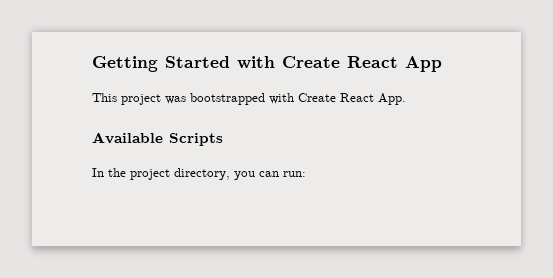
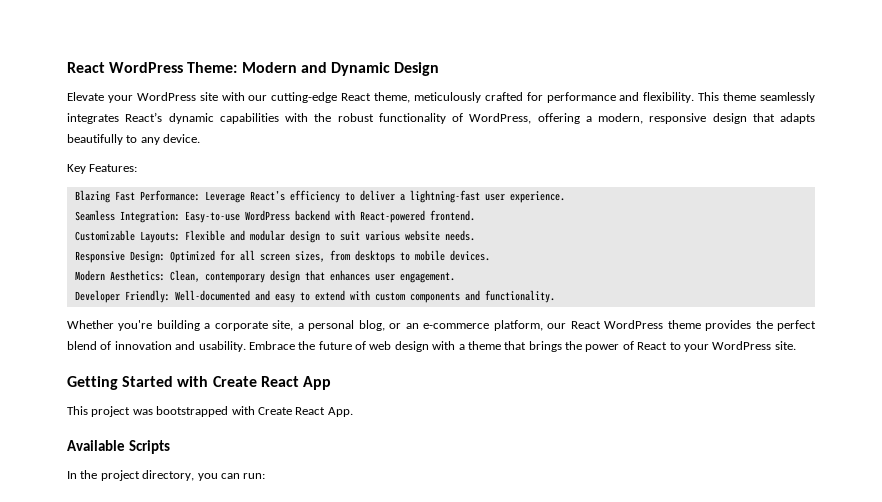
(92, 64) none -> [67,62,440,76] [67,92,815,103] [67,112,815,124] [67,134,201,145] [67,164,138,174] [74,190,565,203] [74,210,475,223] [74,230,475,243] [74,250,490,263] [74,270,455,283] [74,290,555,303] [67,320,817,331] [67,341,796,352] React WordPress Theme: Modern and Dynamic Design // Elevate your WordPress site with our cutting-edge React theme, meticulously crafted for performance and flexibility. This theme seamlessly integrates React’s dynamic capabilities with the robust functionality of WordPress, offering a modern, responsive design that adapts beautifully to any device. // Key Features: // Blazing Fast Performance: Leverage React’s efficiency to deliver a lightning-fast user experience. // Seamless Integration: Easy-to-use WordPress backend with React-powered frontend. // Customizable Layouts: Flexible and modular design to suit various website needs. // Responsive Design: Optimized for all screen sizes, from desktops to mobile devices. // Modern Aesthetics: Clean, contemporary design that enhances user engagement. // Developer Friendly: Well-documented and easy to extend with custom components and functionality. // Whether you're building a corporate site, a personal blog, or an e-commerce platform, our React WordPress theme provides the perfect blend of innovation and usability. Embrace the future of web design with a theme that brings the power of React to your WordPress site. //

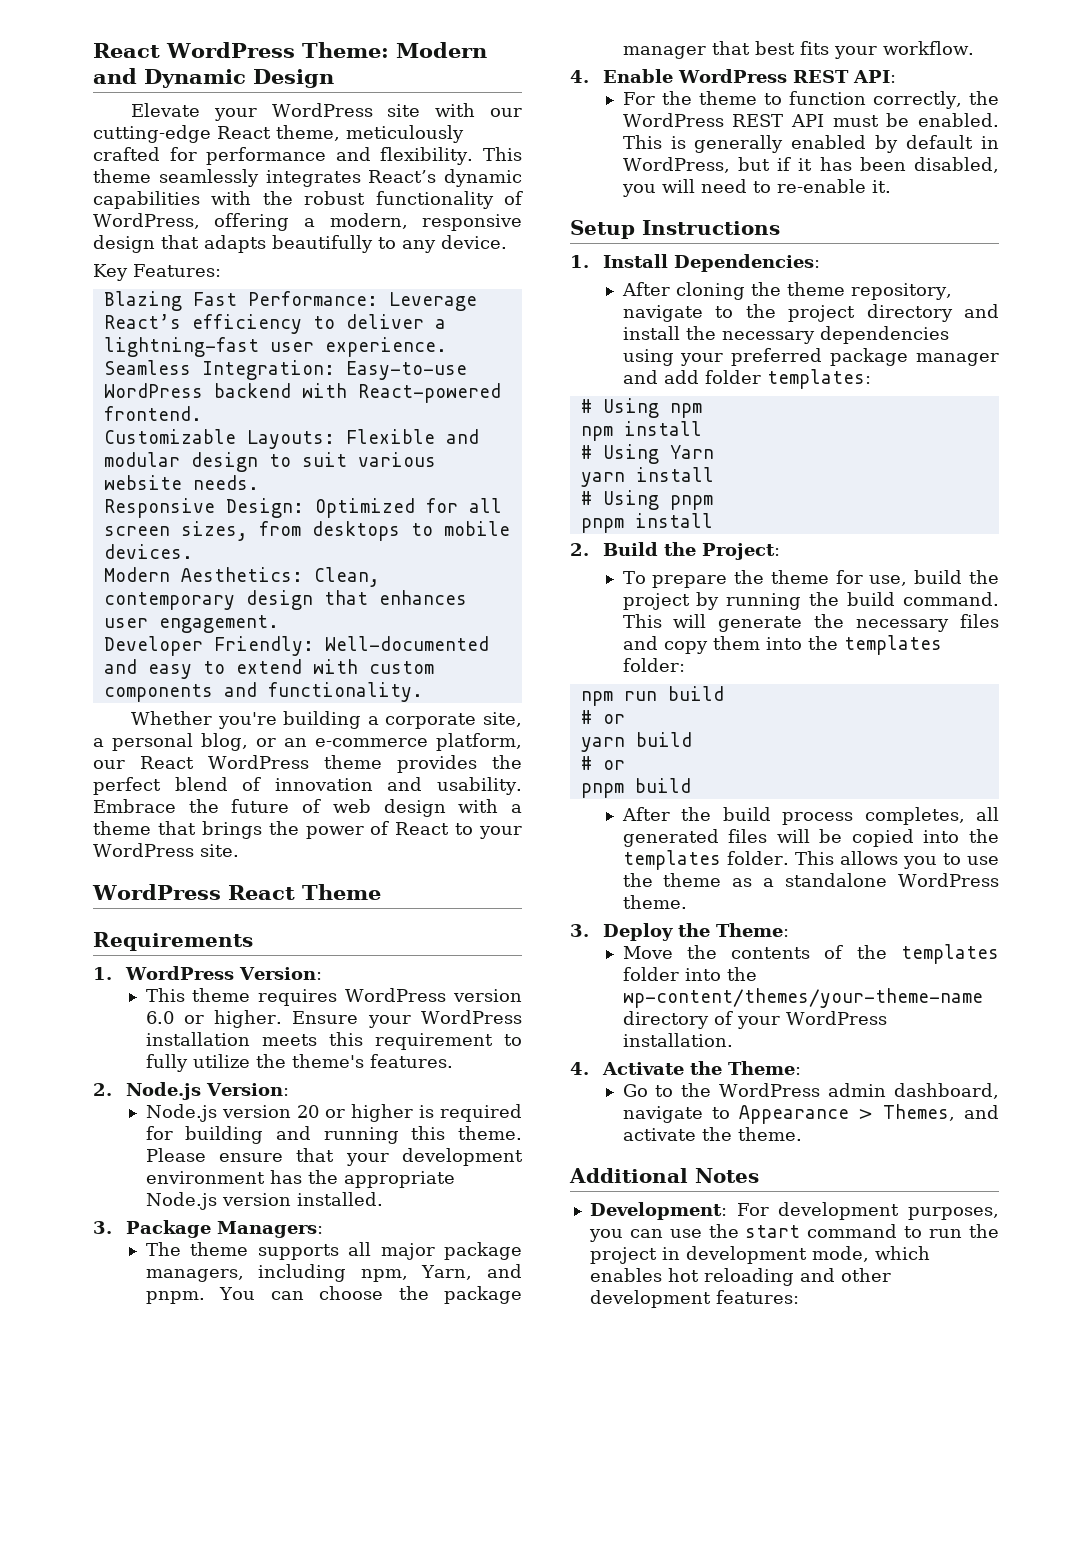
[67,376,331,390] [67,406,353,417] [67,440,170,454] [67,470,266,481] Getting Started with Create React App // This project was bootstrapped with Create React App. // Available Scripts // In the project directory, you can run: -> [92,884,381,900] [93,932,253,951] [93,966,322,980] [145,988,522,1006] [145,1010,523,1028] [145,1032,522,1050] [145,1054,453,1072] [93,1082,289,1100] [145,1104,522,1122] [145,1126,522,1144] [145,1148,523,1166] [145,1170,455,1188] [145,1192,383,1210] [93,1220,323,1238] [145,1242,522,1260] [145,1264,522,1282] [145,1286,522,1304] [622,41,974,59] [570,69,896,83] [622,91,999,109] [622,113,999,127] [622,135,999,153] [622,157,999,173] [621,179,891,197] [570,220,780,239] [570,254,820,272] [621,282,952,300] [622,304,999,322] [622,326,949,344] [622,348,999,366] [622,369,871,389] [580,398,702,418] [580,421,702,441] [580,444,714,464] [580,467,714,487] [580,490,713,510] [580,513,713,533] [570,542,780,560] [622,570,999,588] [622,592,999,610] [622,614,999,632] [622,635,942,655] [622,658,685,672] [580,686,724,706] [580,710,625,724] [580,732,692,752] [580,756,625,770] [580,778,691,798] [621,807,999,825] [622,829,999,847] [622,850,999,870] [622,873,1000,887] [622,895,687,909] [570,923,789,941] [622,944,999,964] [622,967,757,981] [622,988,983,1008] [622,1011,887,1029] [622,1033,733,1047] [570,1061,801,1075] [622,1083,999,1099] [622,1104,999,1124] [622,1127,802,1141] [569,1168,759,1183] [589,1202,999,1220] [588,1224,999,1242] [589,1246,930,1264] [589,1268,891,1286] [589,1290,799,1308] WordPress React Theme // Requirements // 1. WordPress Version: // This theme requires WordPress version 6.0 or higher. Ensure your WordPress installation meets this requirement to fully utilize the theme's features. // 2. Node.js Version: // Node.js version 20 or higher is required for building and running this theme. Please ensure that your development environment has the appropriate Node.js version installed. // 3. Package Managers: // The theme supports all major package managers, including npm, Yarn, and pnpm. You can choose the package manager that best fits your workflow. // 4. Enable WordPress REST API: // For the theme to function correctly, the WordPress REST API must be enabled. This is generally enabled by default in WordPress, but if it has been disabled, you will need to re-enable it. // Setup Instructions // 1. Install Dependencies: // After cloning the theme repository, navigate to the project directory and install the necessary dependencies using your preferred package manager and add folder templates: // # Using npm // npm install // # Using Yarn // yarn install // # Using pnpm // pnpm install // 2. Build the Project: // To prepare the theme for use, build the project by running the build command. This will generate the necessary files and copy them into the templates folder: // npm run build // # or // yarn build // # or // pnpm build // After the build process completes, all generated files will be copied into the templates folder. This allows you to use the theme as a standalone WordPress theme. // 3. Deploy the Theme: // Move the contents of the templates folder into the wp-content/themes/your-theme-name directory of your WordPress installation. // 4. Activate the Theme: // Go to the WordPress admin dashboard, navigate to Appearance > Themes, and activate the theme. // Additional Notes // Development: For development purposes, you can use the start command to run the project in development mode, which enables hot reloading and other development features:

